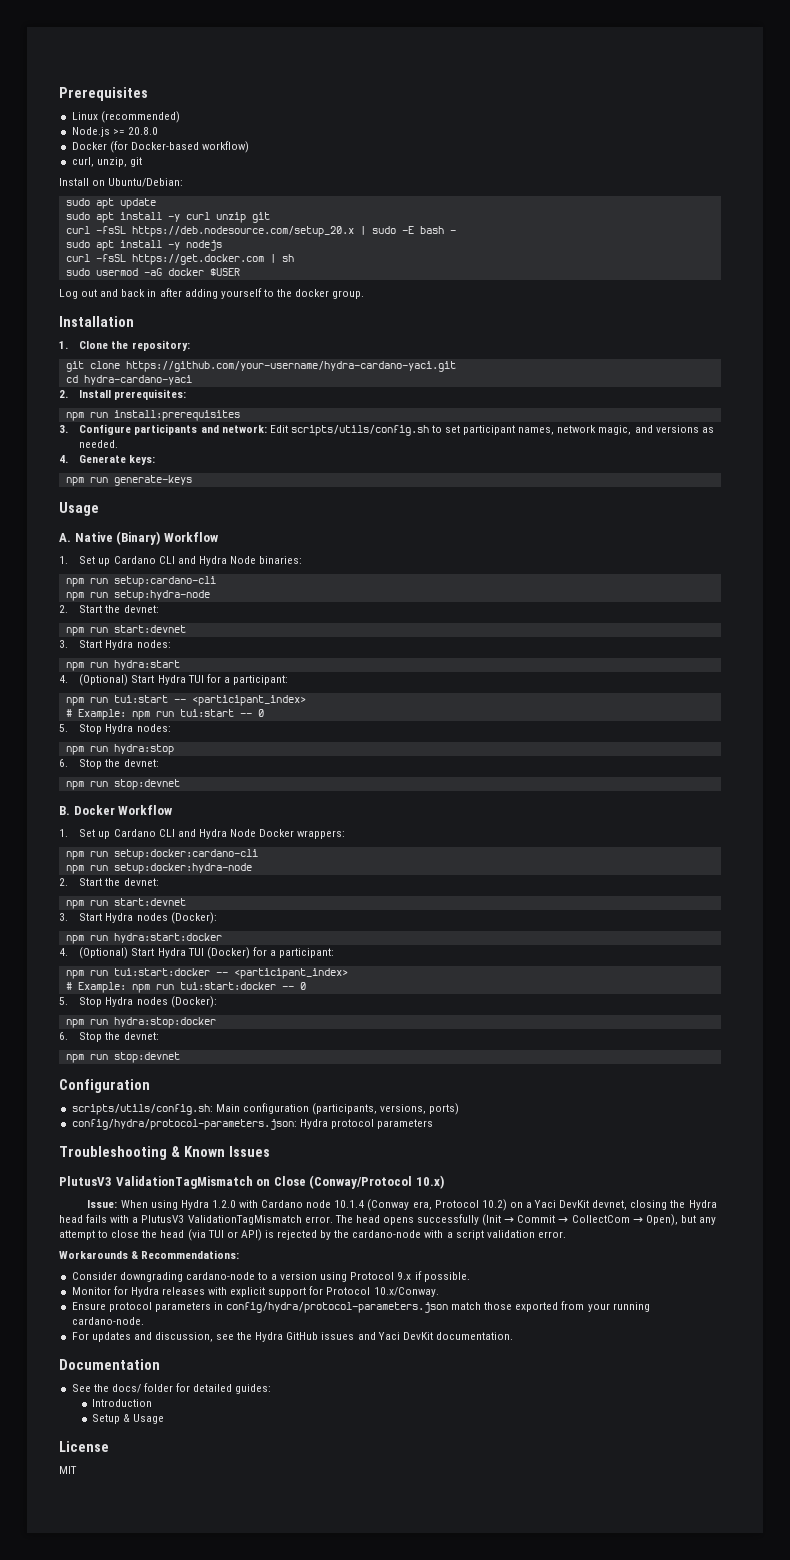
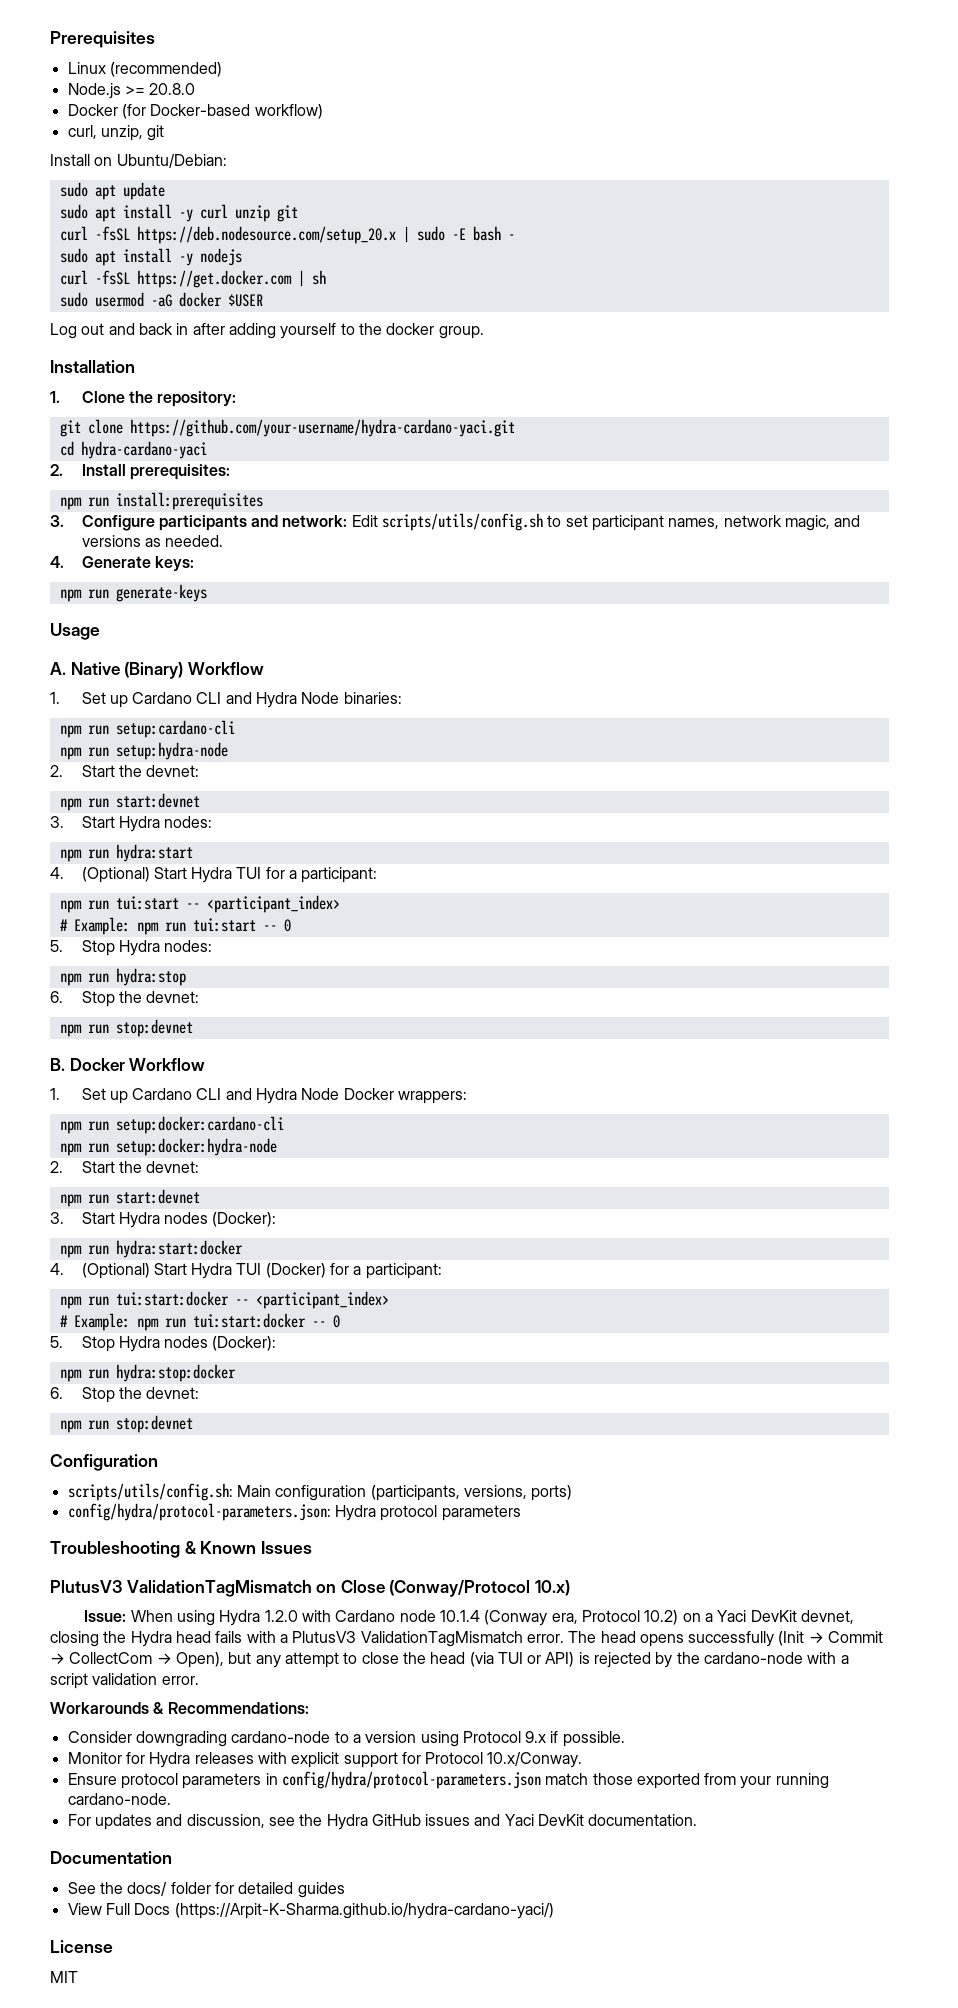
[235,1384,272,1394] [91,1399,152,1407] [91,1414,165,1424] guides: // Introduction // Setup & Usage -> [297,1882,345,1898] [67,1903,554,1919] guides // View Full Docs (https://Arpit-K-Sharma.github.io/hydra-cardano-yaci/)

